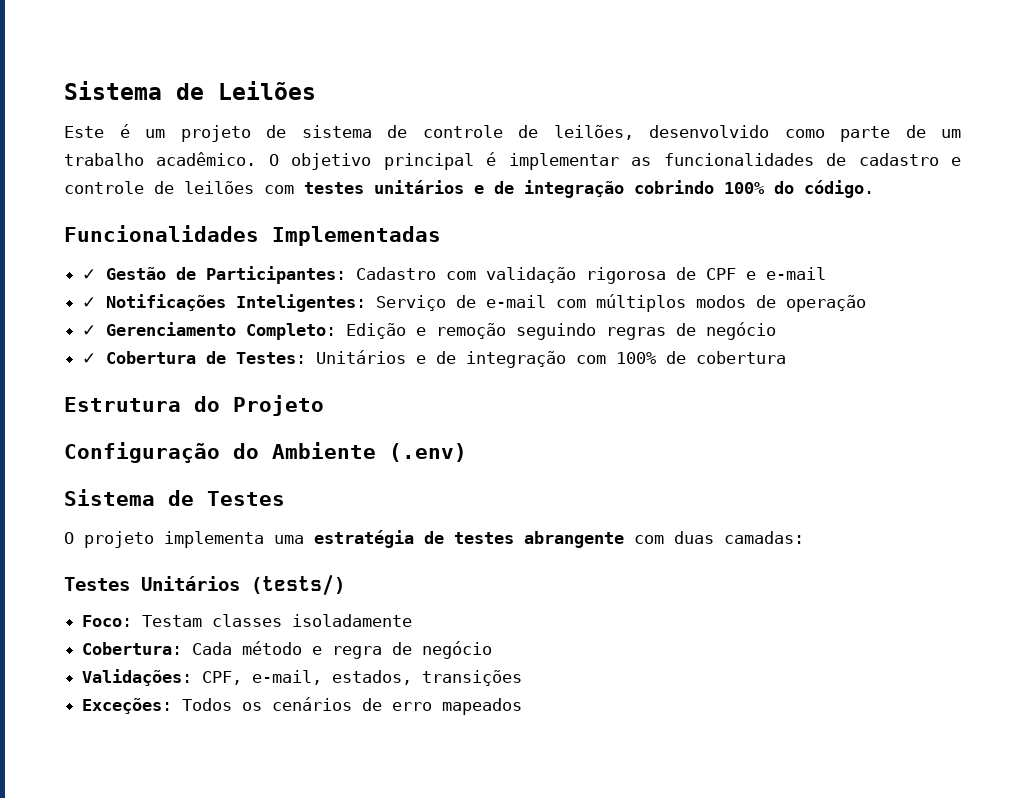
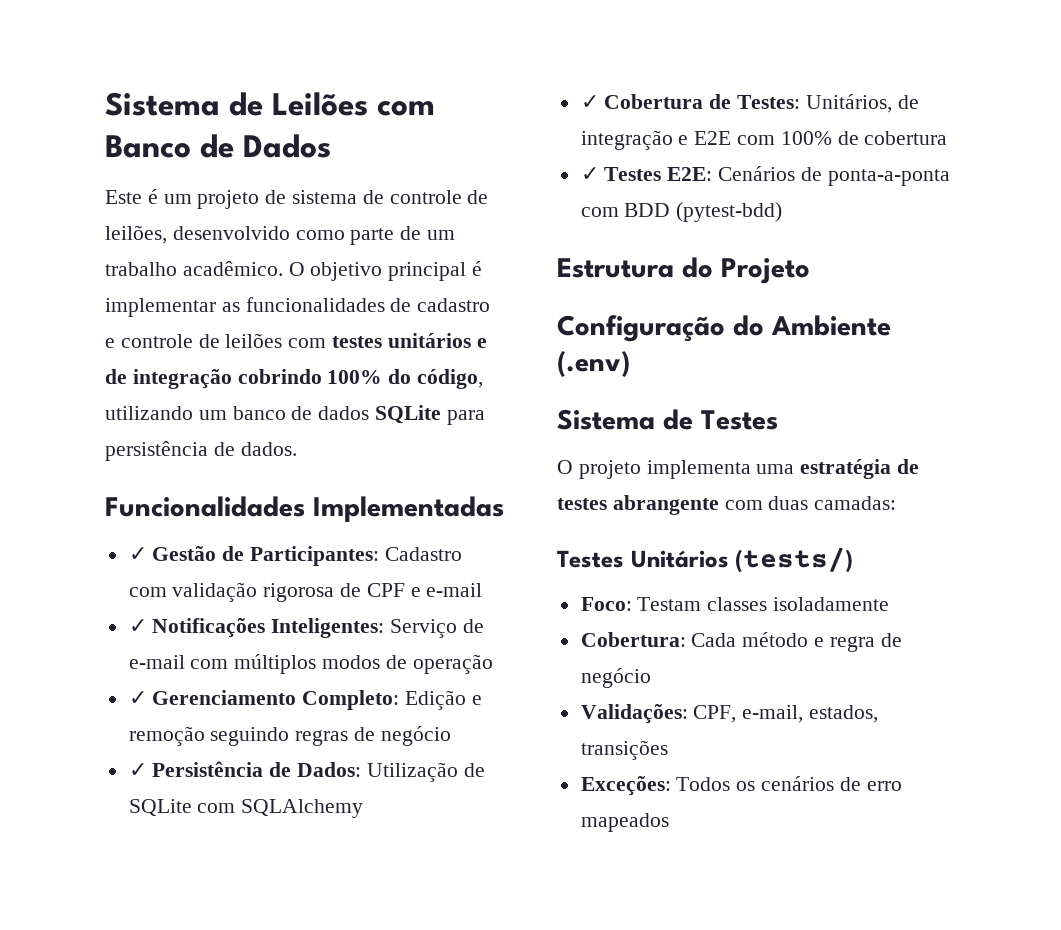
(316, 90) none -> [377,101,435,116] [105,134,331,158] com Banco de Dados
[804,180,874,198] código. -> [417,369,484,389] [105,405,485,425] [105,441,297,461] código, utilizando um banco de dados SQLite para persistência de dados.
(777, 331) none -> [128,761,485,782] [128,799,364,818] // ✓ Persistência de Dados: Utilização de SQLite com SQLAlchemy
[316,350,567,368] Unitários e de integração -> [805,94,919,113] [580,130,732,150] Unitários, de integração e E2E
(787, 357) none -> [580,166,950,186] [580,202,783,222] // ✓ Testes E2E: Cenários de ponta-a-ponta com BDD (pytest-bdd)

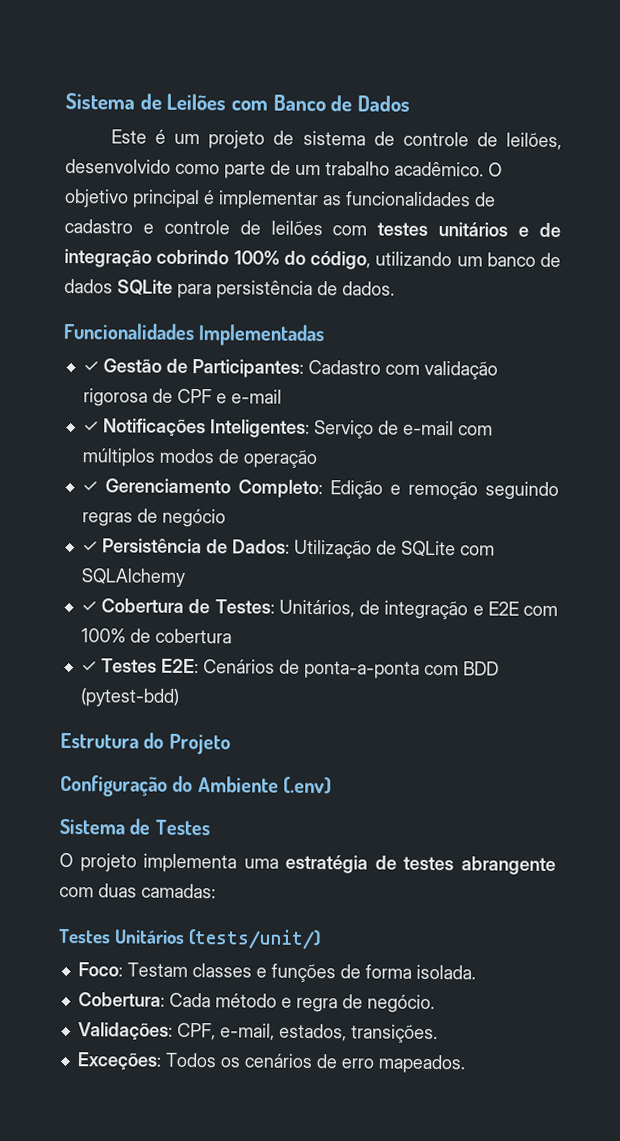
[735,547,854,573] (tests/) -> [188,929,322,950] (tests/unit/)
[773,597,890,611] isoladamente -> [255,963,476,983] e funções de forma isolada.
[580,668,651,688] negócio -> [366,994,435,1014] negócio.
[580,740,668,760] transições -> [350,1024,438,1044] transições.
[580,813,669,832] mapeados -> [377,1054,466,1074] mapeados.

